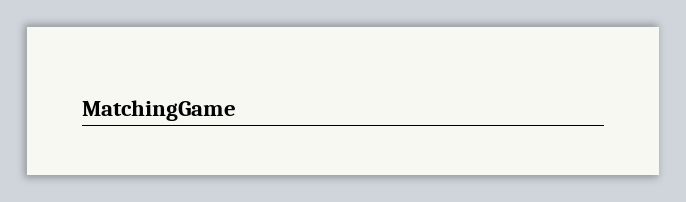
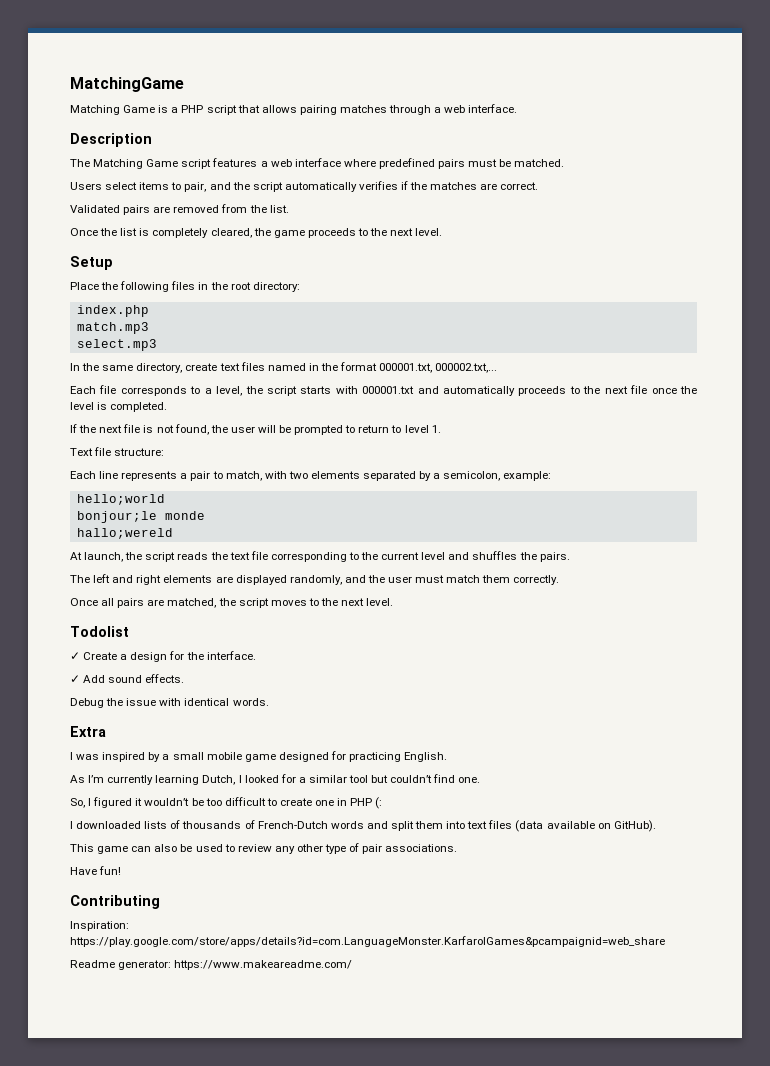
(236, 110) none -> [70,104,518,115] [70,133,152,147] [70,158,565,169] [70,181,539,192] [70,204,289,215] [70,228,443,238] [70,256,113,270] [70,281,300,292] [76,305,149,317] [76,322,149,334] [76,339,157,351] [70,362,498,373] [70,385,698,396] [70,402,168,412] [70,424,441,435] [70,447,165,456] [70,471,552,481] [76,494,165,505] [76,511,205,523] [76,528,173,539] [70,551,570,562] [70,574,560,585] [70,598,394,608] [70,626,129,637] [70,651,256,662] [70,674,185,683] [70,698,269,708] [70,726,106,737] [70,751,448,762] [70,774,481,785] [70,797,383,809] [70,820,656,832] [70,843,458,854] [70,866,122,875] [70,895,160,909] [70,921,129,931] [70,936,665,947] [70,960,353,970] // Matching Game is a PHP script that allows pairing matches through a web interface. // Description // The Matching Game script features a web interface where predefined pairs must be matched. // Users select items to pair, and the script automatically verifies if the matches are correct. // Validated pairs are removed from the list. // Once the list is completely cleared, the game proceeds to the next level. // Setup // Place the following files in the root directory: // index.php // match.mp3 // select.mp3 // In the same directory, create text files named in the format 000001.txt, 000002.txt,... // Each file corresponds to a level, the script starts with 000001.txt and automatically proceeds to the next file once the level is completed. // If the next file is not found, the user will be prompted to return to level 1. // Text file structure: // Each line represents a pair to match, with two elements separated by a semicolon, example: // hello;world // bonjour;le monde // hallo;wereld // At launch, the script reads the text file corresponding to the current level and shuffles the pairs. // The left and right elements are displayed randomly, and the user must match them correctly. // Once all pairs are matched, the script moves to the next level. // Todolist // ✓ Create a design for the interface. // ✓ Add sound effects. // Debug the issue with identical words. // Extra // I was inspired by a small mobile game designed for practicing English. // As I’m currently learning Dutch, I looked for a similar tool but couldn’t find one. // So, I figured it wouldn’t be too difficult to create one in PHP (: // I downloaded lists of thousands of French-Dutch words and split them into text files (data available on GitHub). // This game can also be used to review any other type of pair associations. // Have fun! // Contributing // Inspiration: https://play.google.com/store/apps/details?id=com.LanguageMonster.KarfarolGames&pcampaignid=web_share // Readme generator: https://www.makeareadme.com/

